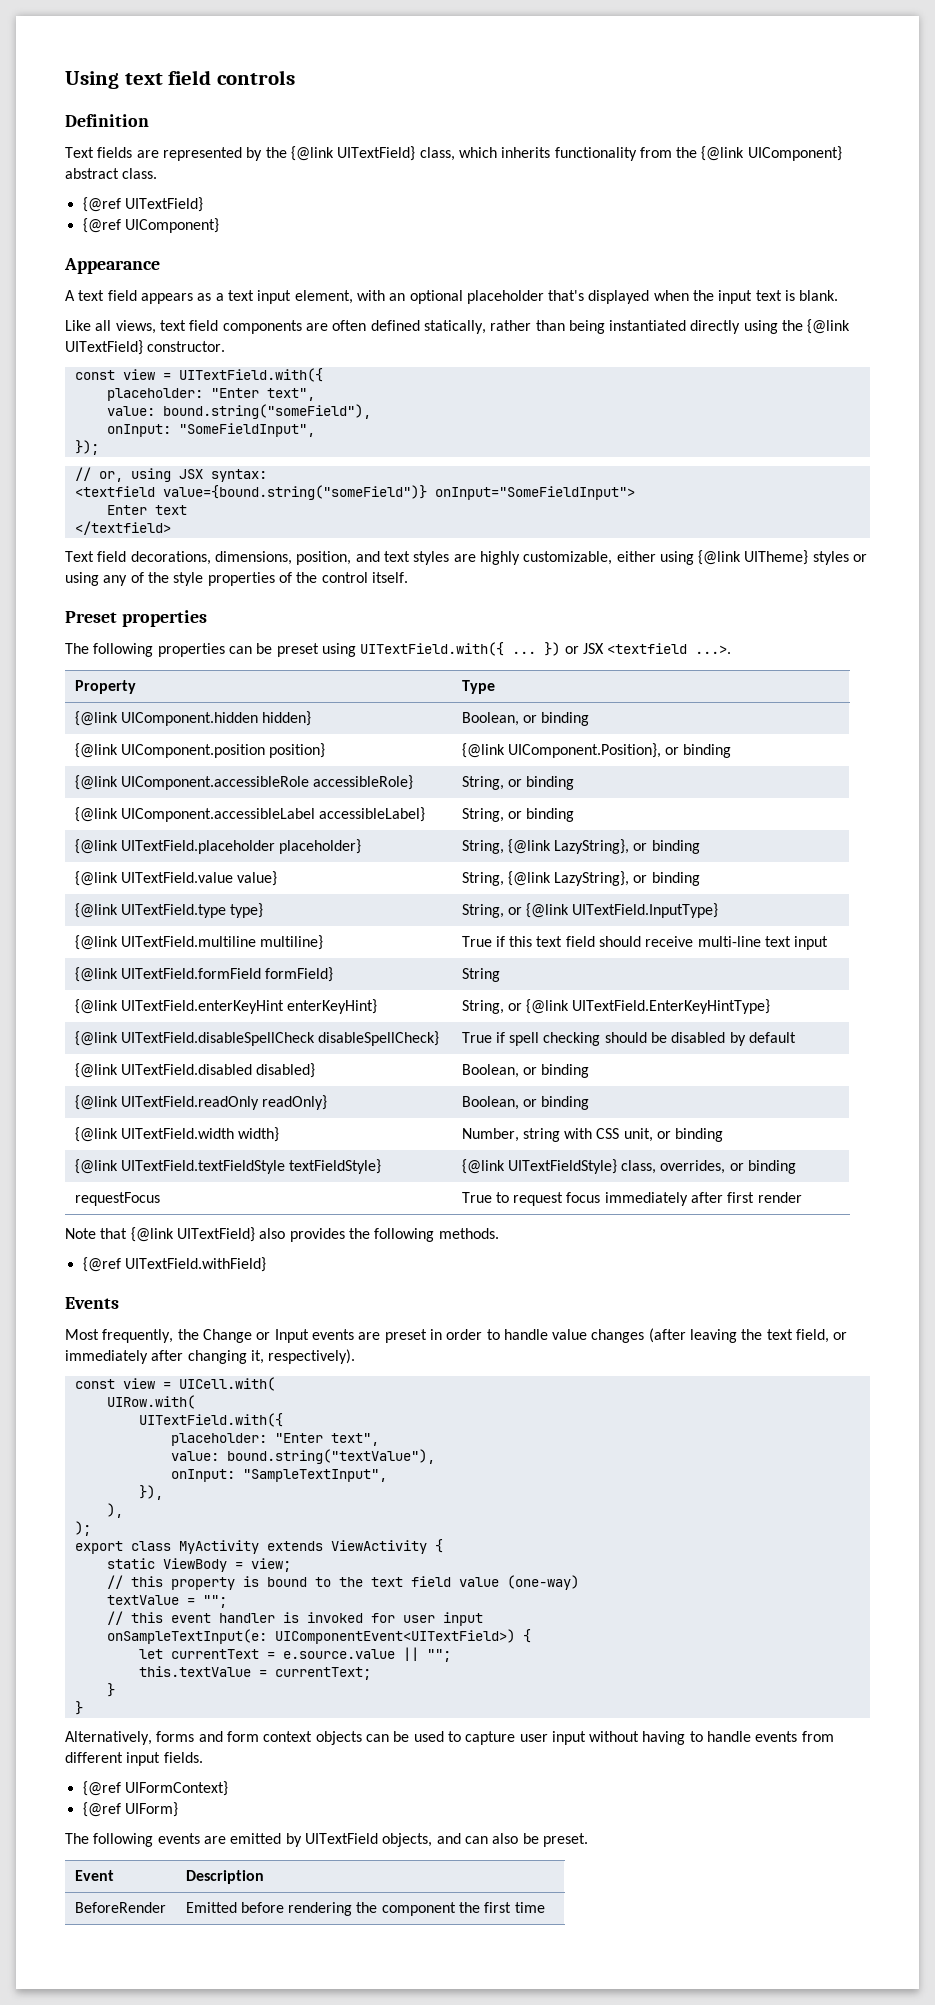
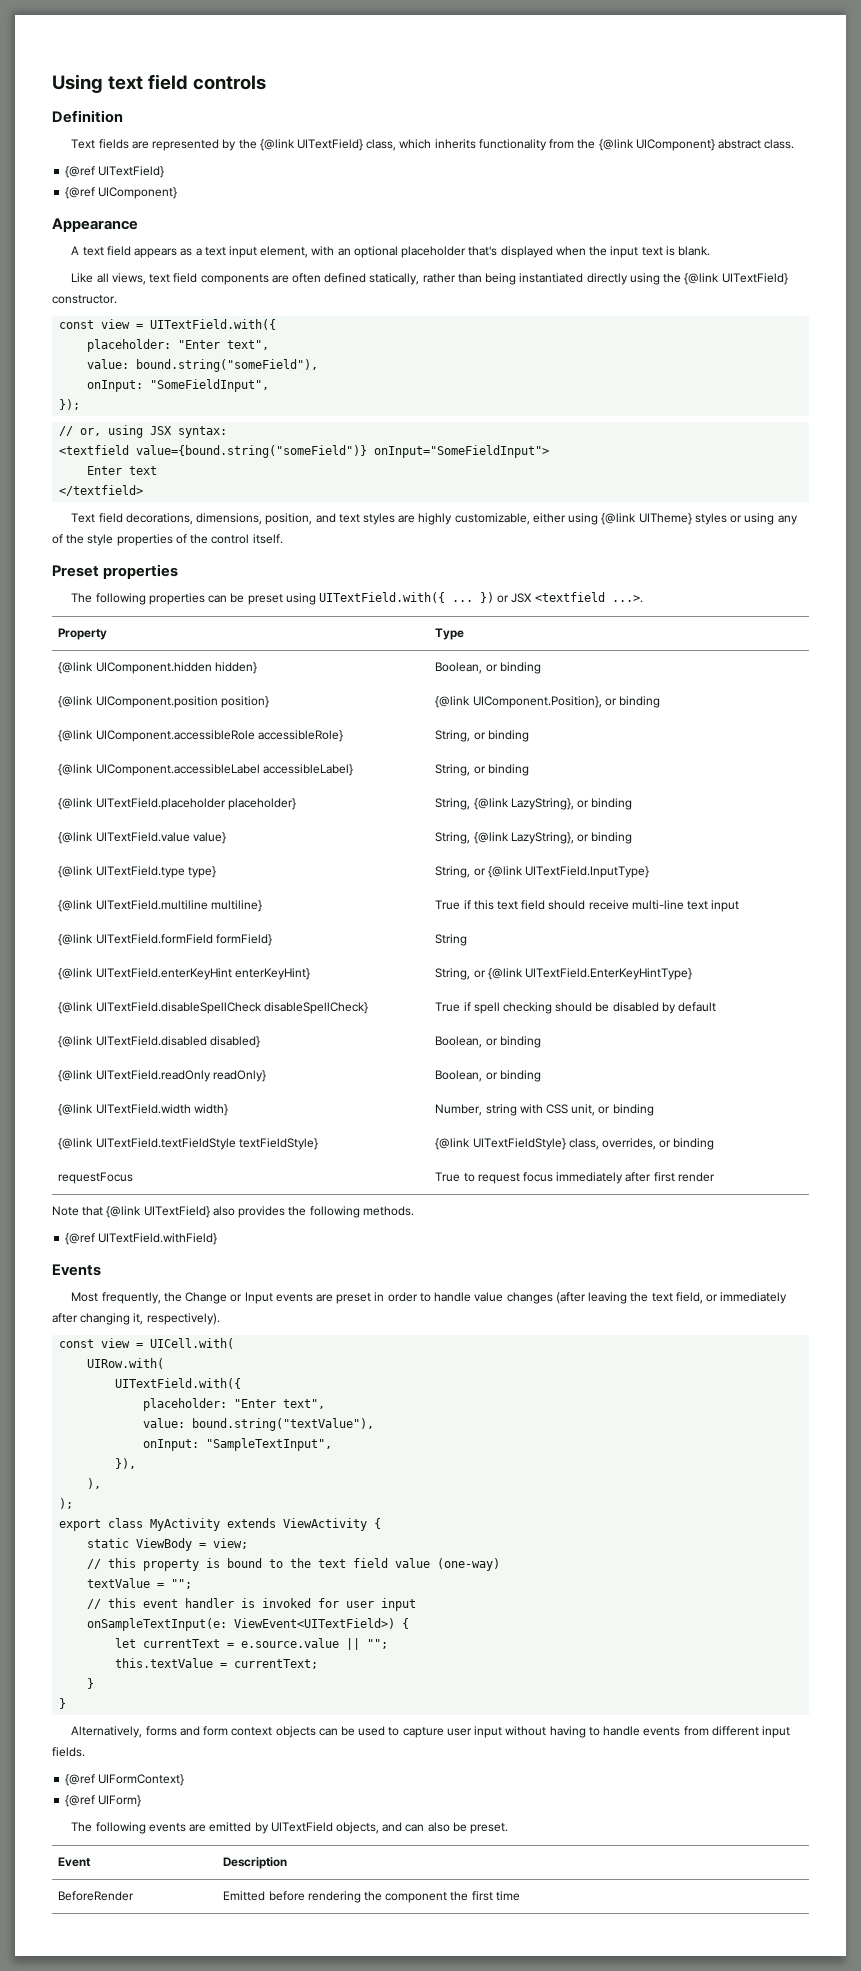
[274,1629,515,1644] UIComponentEvent<UITextField>) -> [234,1618,396,1629] ViewEvent<UITextField>)

